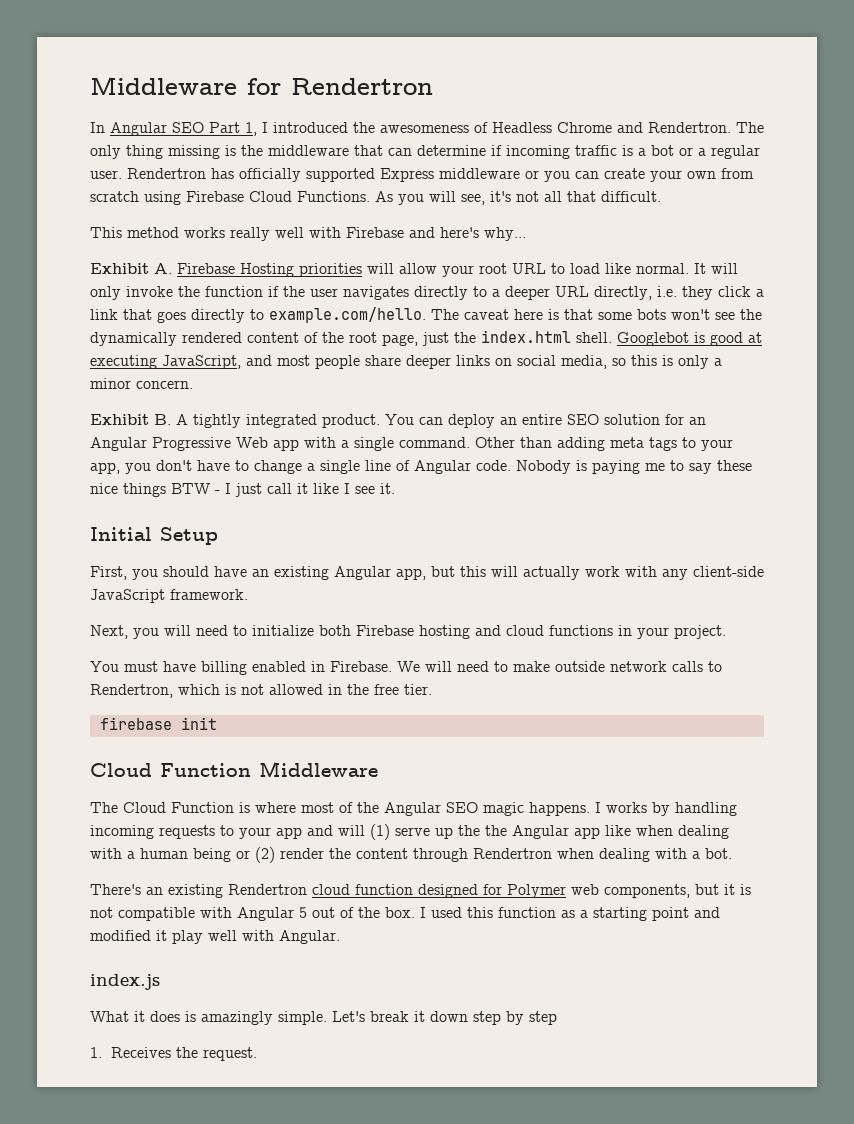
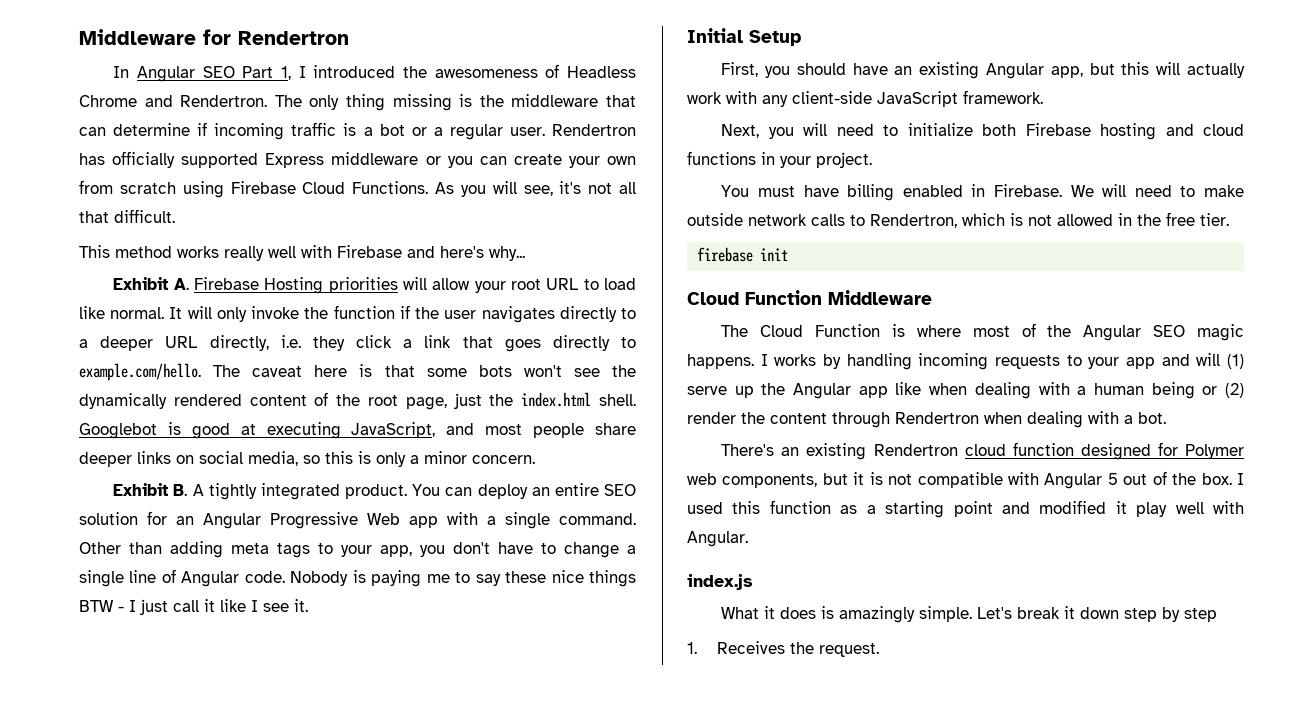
[485,825,507,836] the -> (786, 389) none

